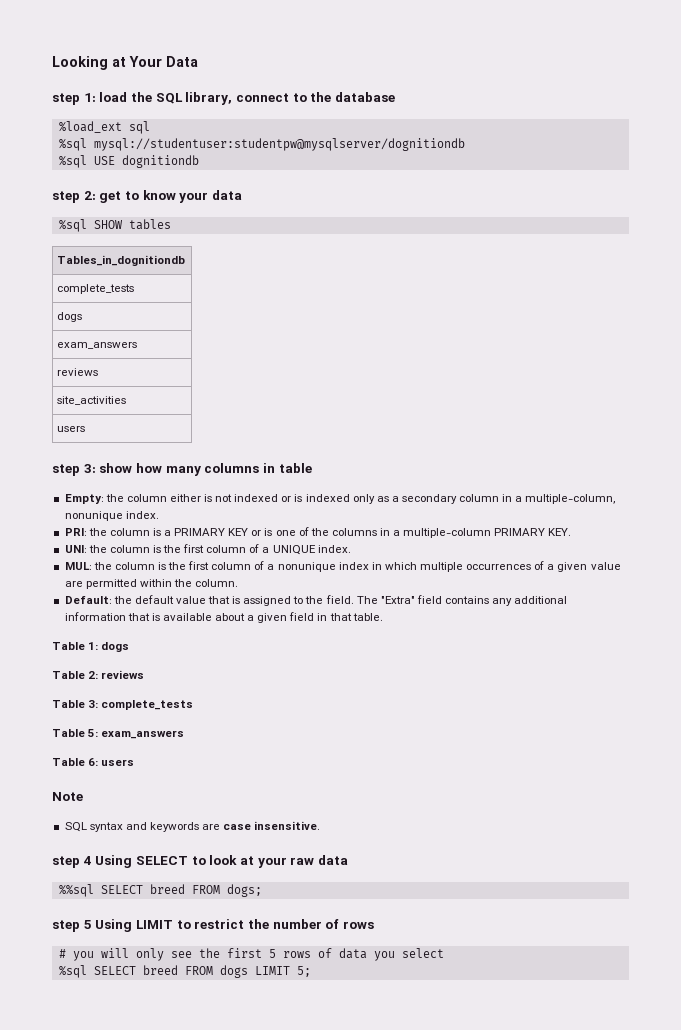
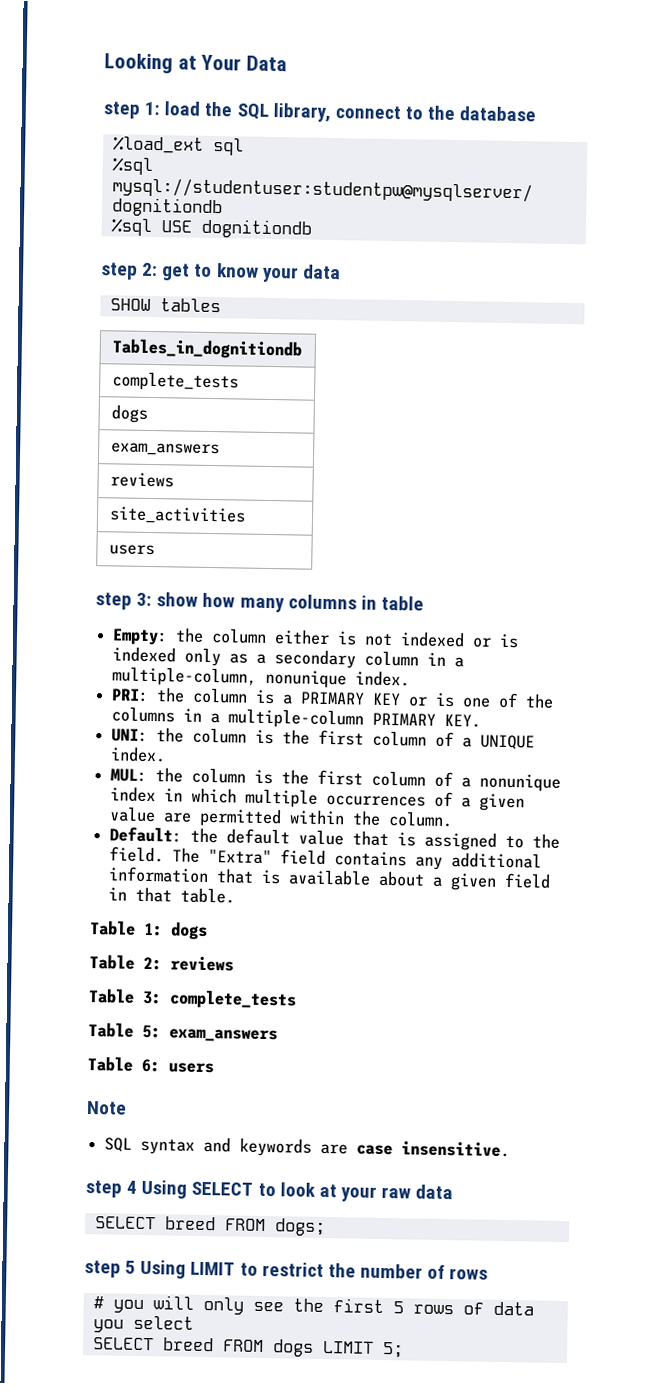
[58,219,87,232] %sql -> (341, 272) none
[58,884,94,897] %%sql -> (454, 1192) none
[58,965,87,978] %sql -> (194, 1322) none

